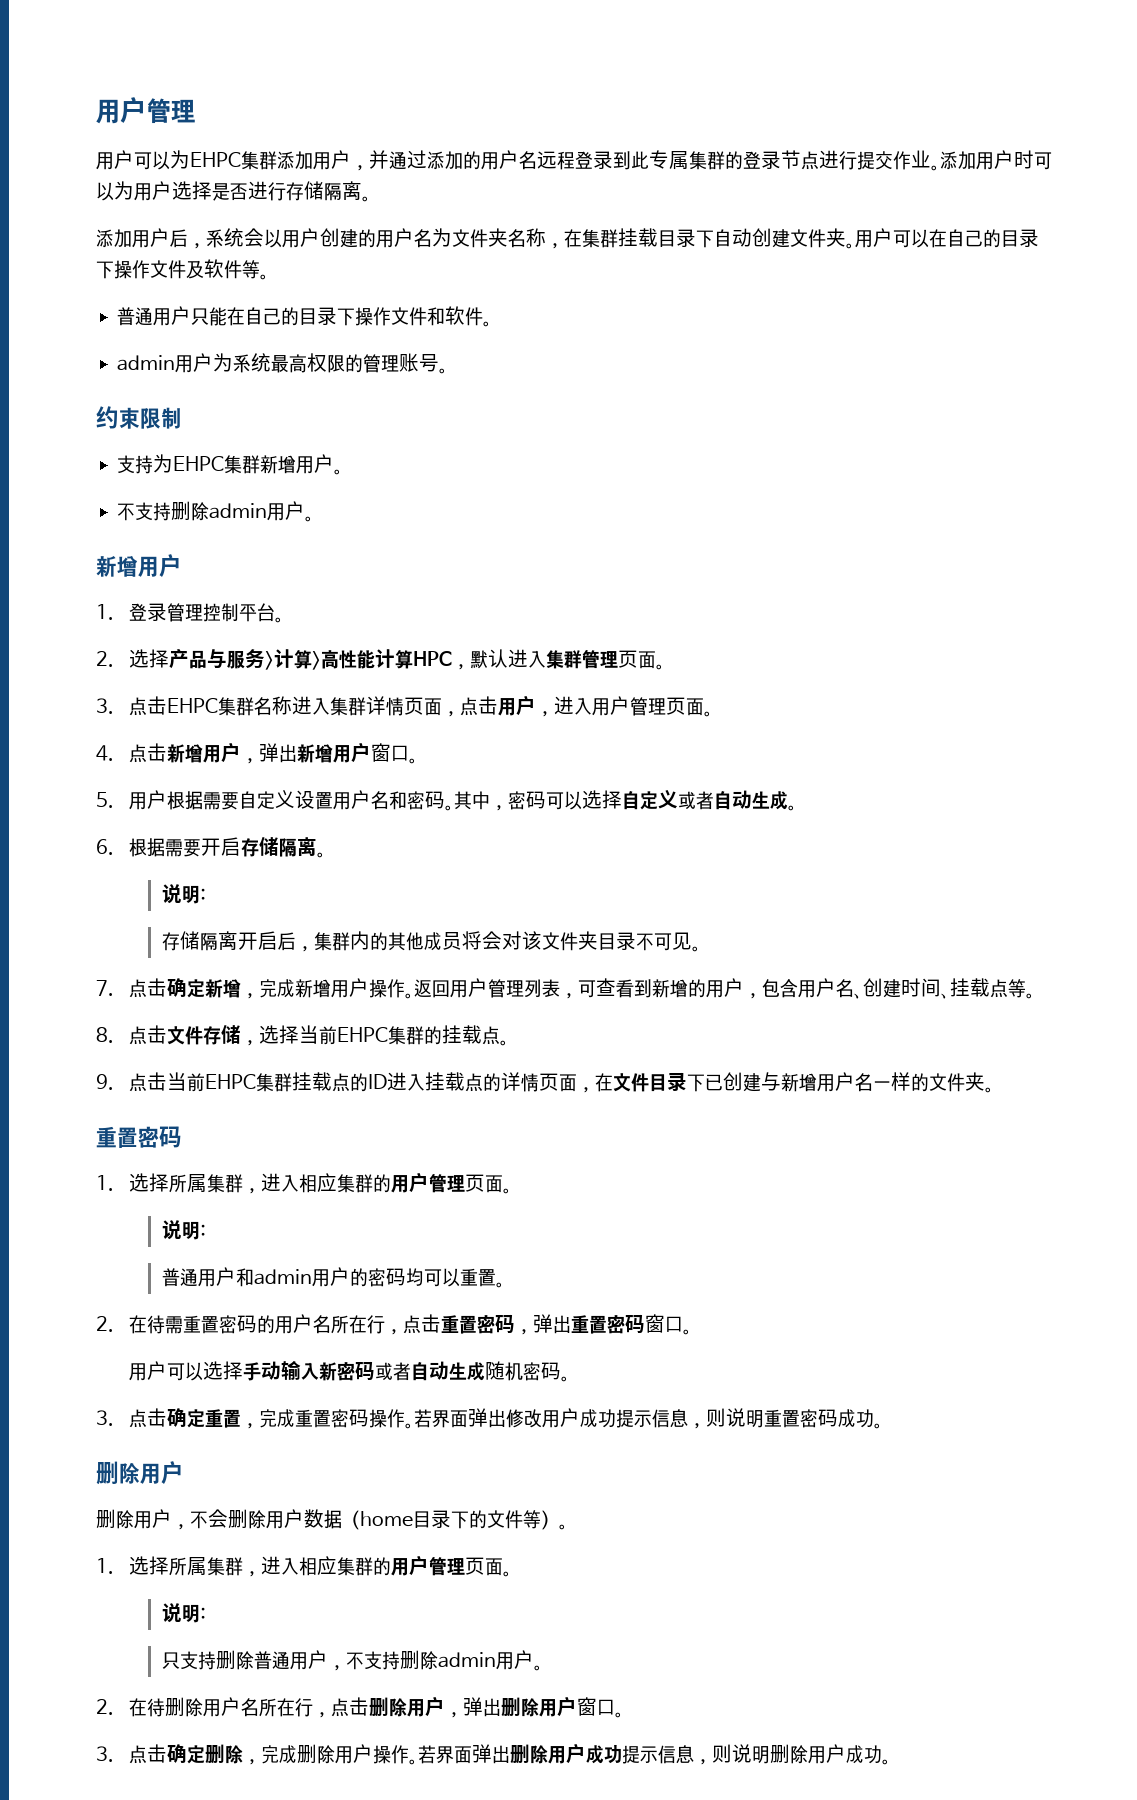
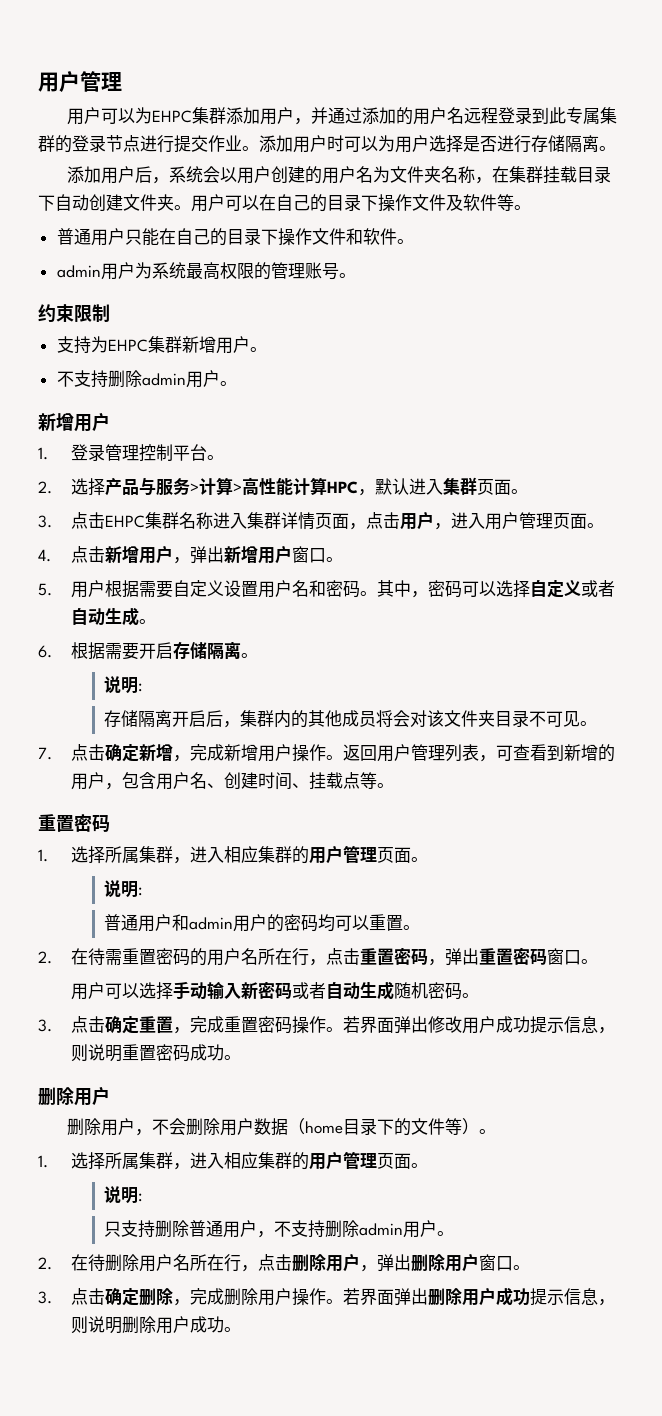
[581,649,618,669] 管理 -> (477, 486) none
[96,1025,509,1046] [96,1072,994,1093] // 8.点击文件存储，选择当前EHPC集群的挂载点。 // 9.点击当前EHPC集群挂载点的ID进入挂载点的详情页面，在文件目录下已创建与新增用户名一样的文件夹。 -> (394, 785) none

